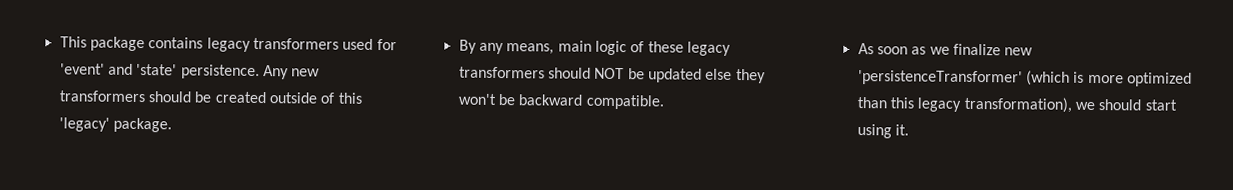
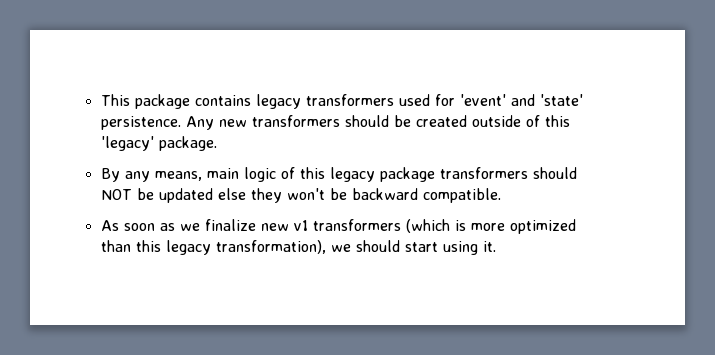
[647,41,731,56] these legacy -> [299,167,435,182] this legacy package
[857,70,1023,86] 'persistenceTransformer' -> [293,219,401,231] v1 transformers

